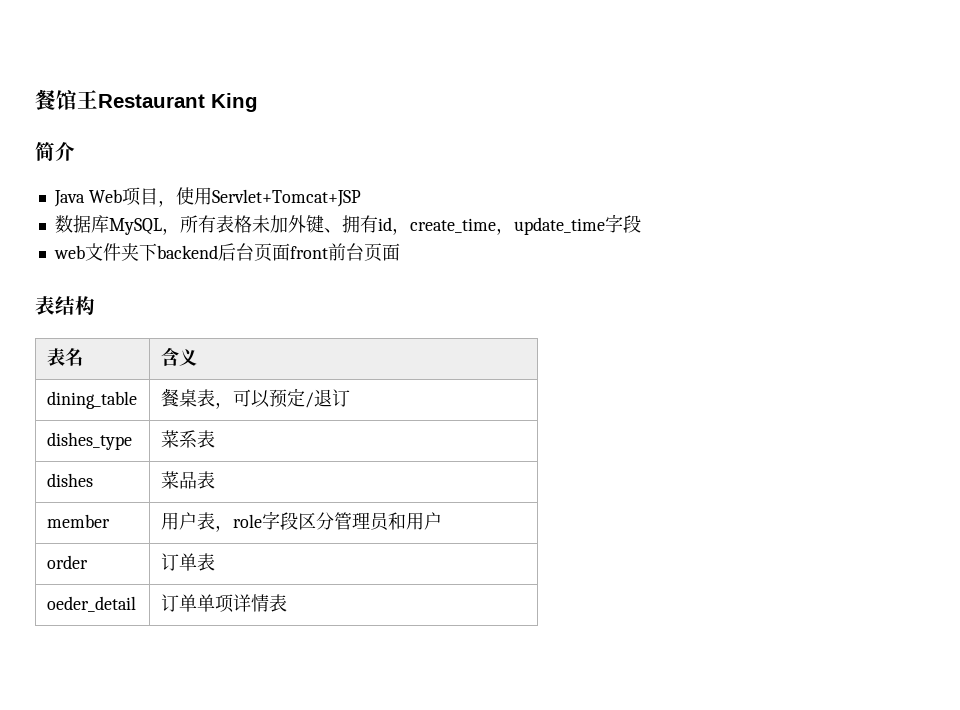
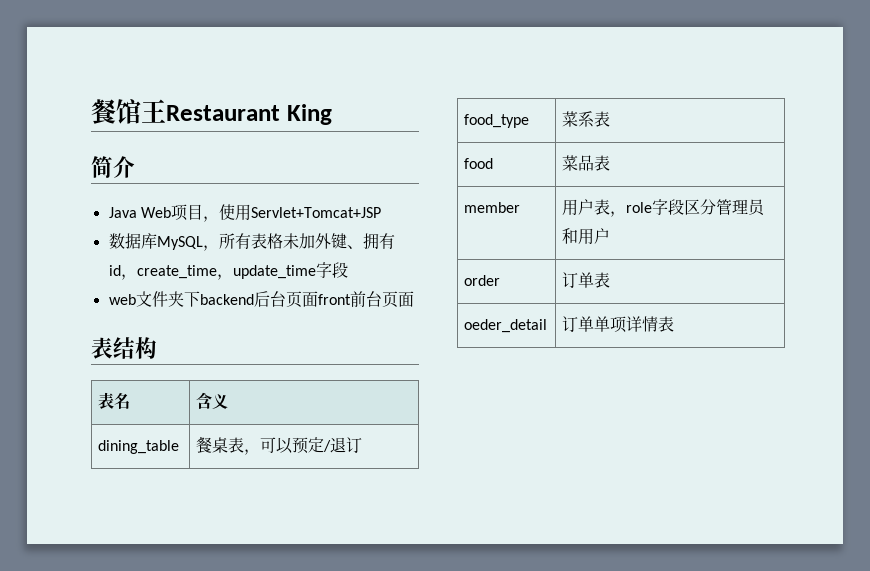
[46,432,132,450] dishes_type -> [464,114,530,128] food_type
[46,473,93,487] dishes -> [464,158,494,169] food

